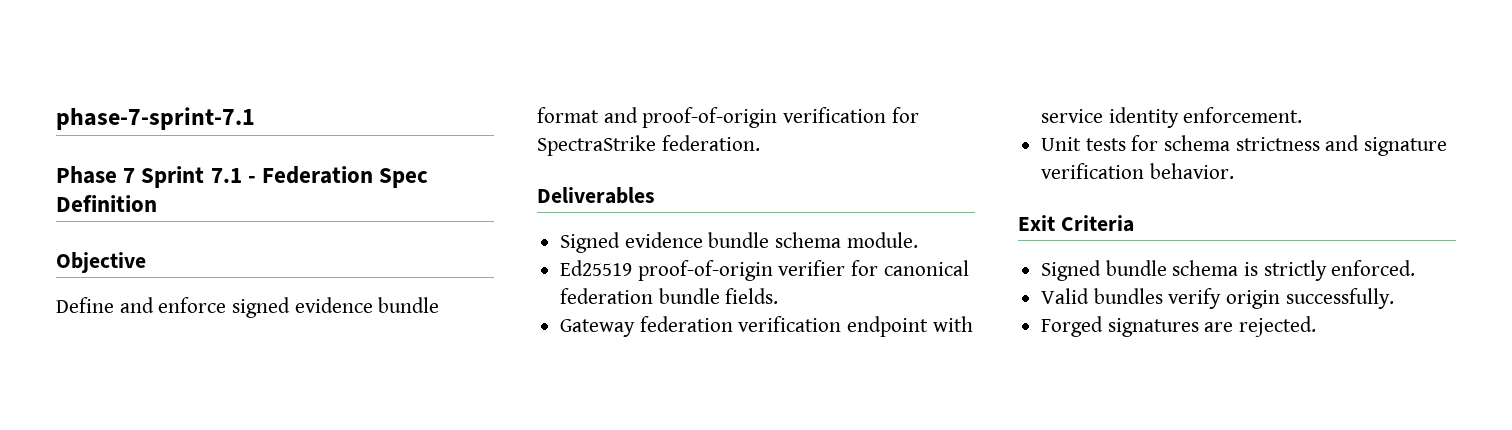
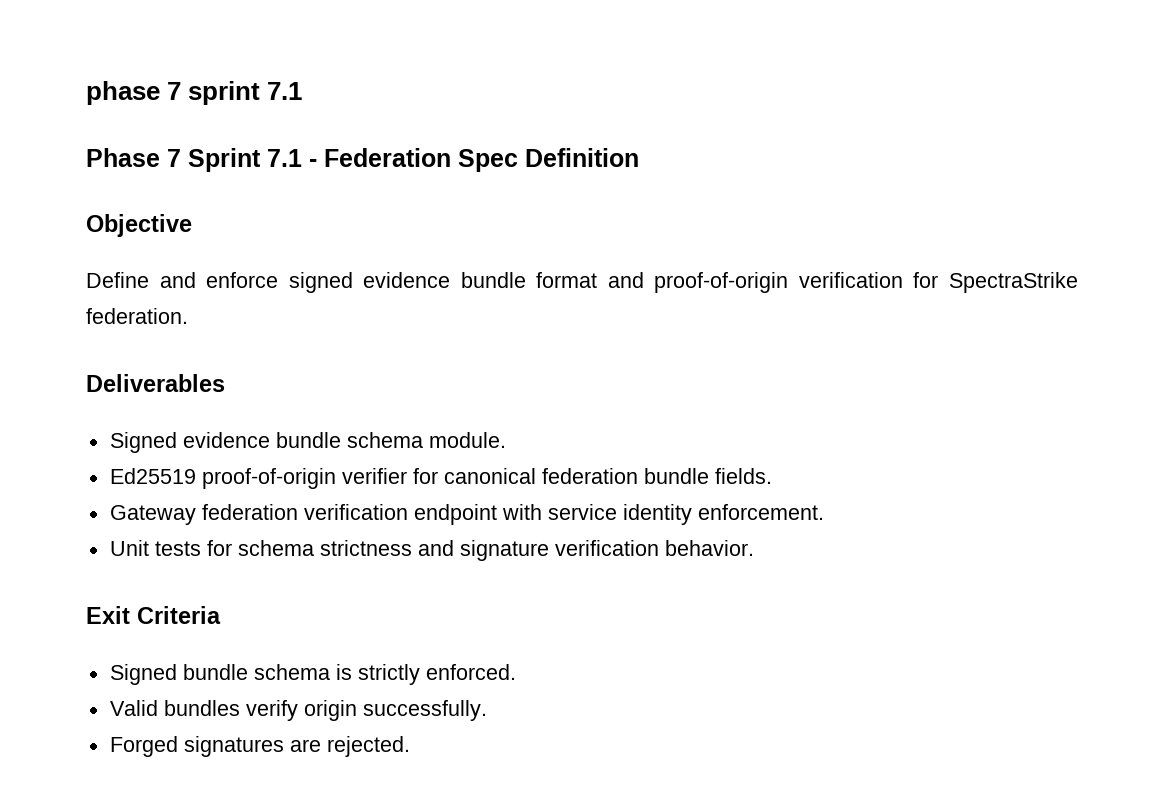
[56,107,255,130] phase-7-sprint-7.1 -> [86,81,303,105] phase 7 sprint 7.1

